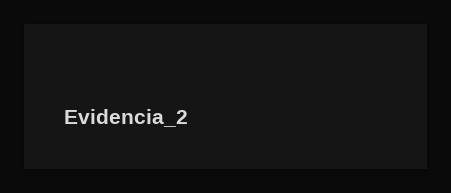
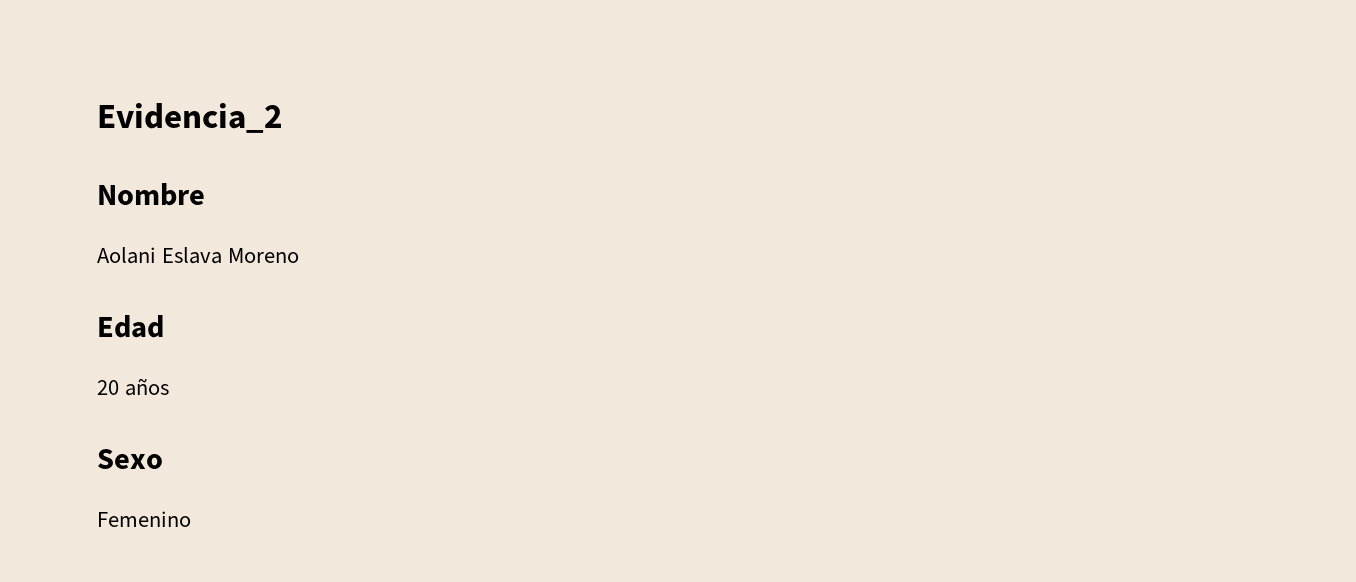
(188, 118) none -> [97,183,205,206] [97,247,300,264] [97,315,164,338] [97,378,170,396] [97,449,163,469] [97,511,191,527] // Nombre // Aolani Eslava Moreno // Edad // 20 años // Sexo // Femenino

